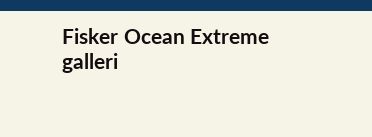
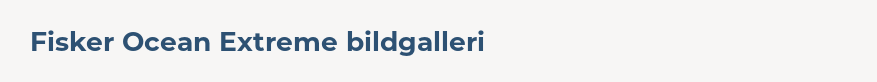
[62,53,118,73] galleri -> [346,30,485,56] bildgalleri

